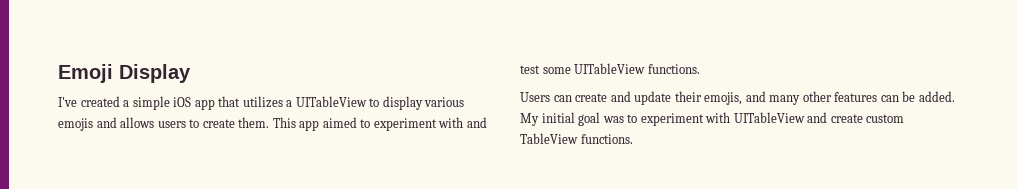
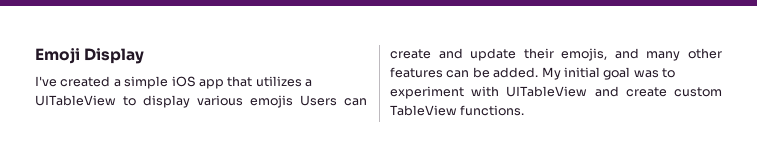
[96,117,487,131] [520,63,700,74] and allows users to create them. This app aimed to experiment with and test some UITableView functions. // -> (293, 101) none

